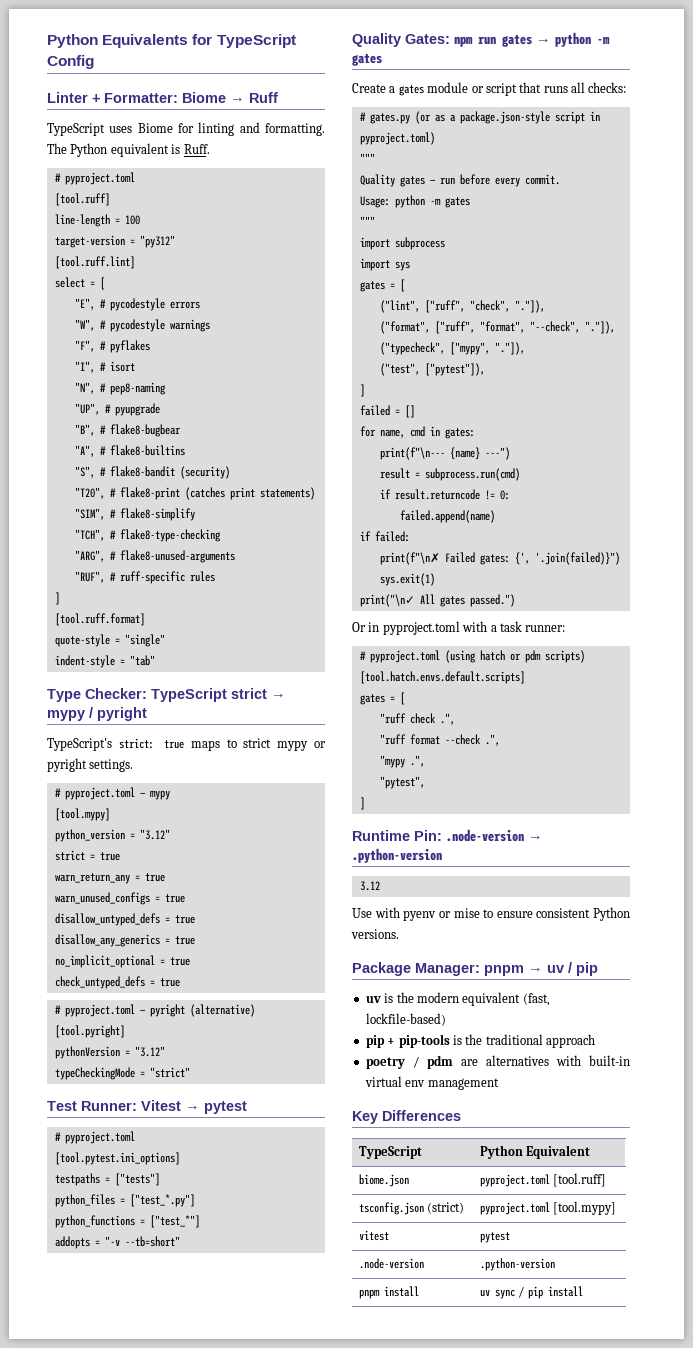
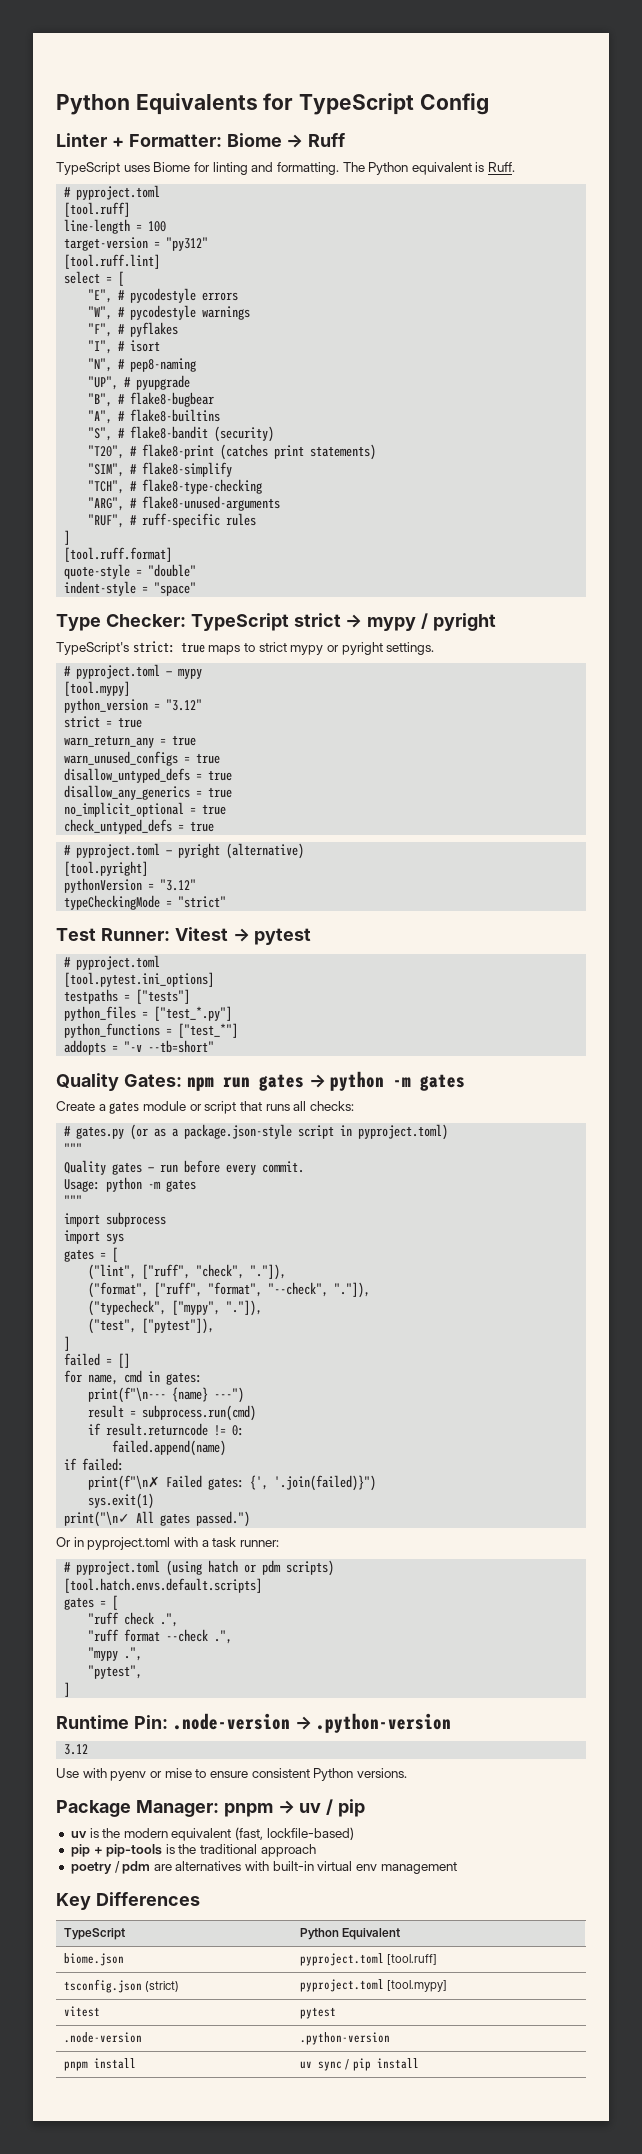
[124,634,165,647] "single" -> [148,564,197,577] "double"
[129,655,155,666] "tab" -> [154,582,197,596] "space"

